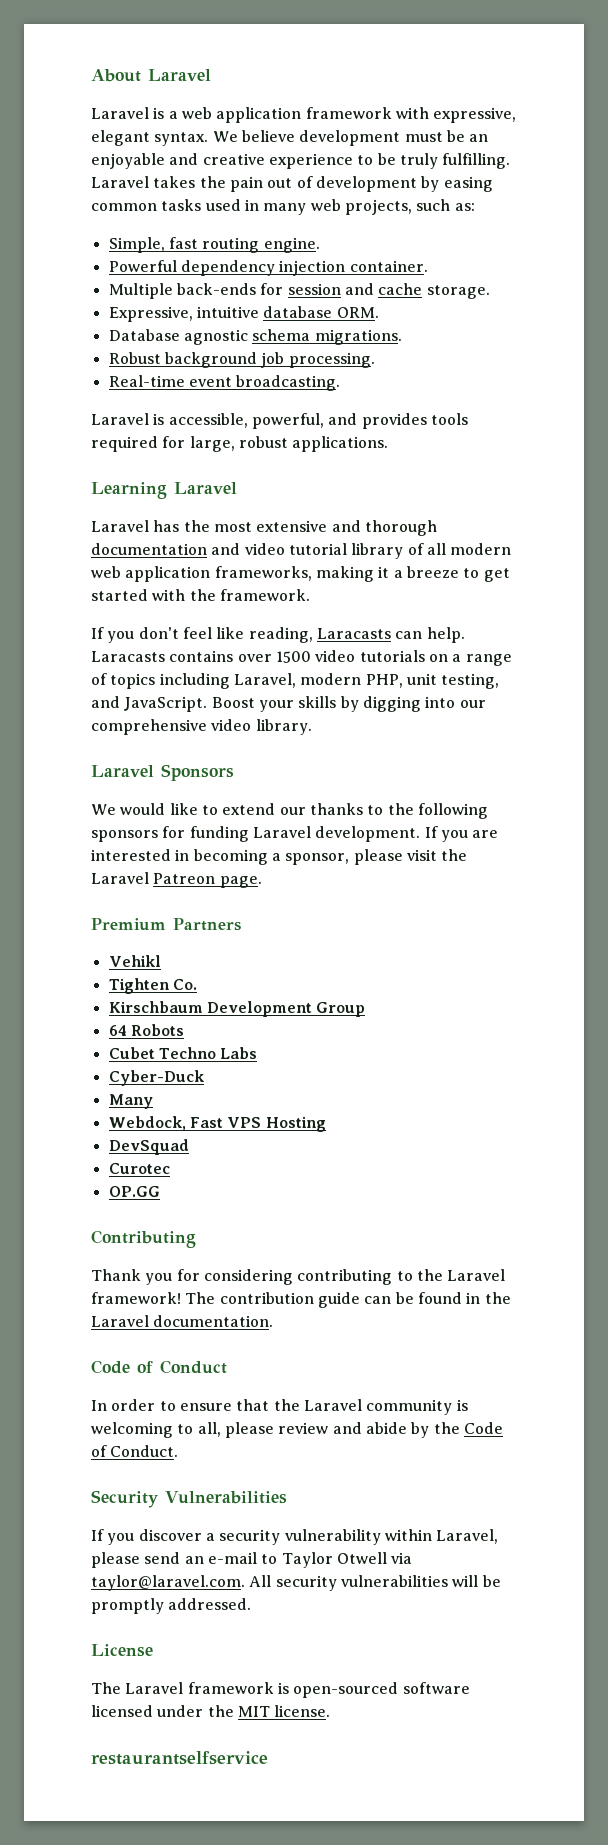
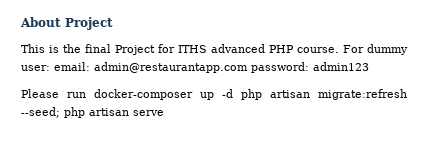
[148,69,211,81] [91,107,517,123] [91,130,489,146] [91,153,511,169] [91,176,493,192] [91,199,475,215] [108,237,320,253] [108,260,428,276] [108,283,490,299] [108,306,379,322] [108,329,402,345] [108,352,375,368] [108,375,341,391] [91,413,468,429] [91,436,389,452] [91,482,237,499] [91,520,437,536] [91,543,512,559] [91,566,510,582] [91,589,310,601] [91,627,465,643] [91,650,512,666] [91,673,500,689] [91,696,486,712] [91,719,312,735] [91,764,234,781] [91,803,488,819] [91,826,499,842] [91,849,468,865] [91,872,262,888] [91,918,241,931] [108,955,161,967] [108,978,197,994] [108,1001,366,1017] [108,1024,184,1036] [108,1047,258,1059] [108,1070,204,1086] [108,1094,153,1109] [108,1116,326,1132] [108,1139,189,1155] [108,1163,170,1174] [108,1186,160,1197] [91,1230,196,1248] [91,1269,506,1285] [91,1292,511,1308] [91,1315,274,1327] [91,1360,227,1374] [91,1399,468,1415] [91,1422,503,1438] [91,1445,179,1457] [91,1490,287,1508] [91,1529,499,1545] [91,1552,413,1568] [91,1575,501,1591] [91,1598,252,1614] [91,1644,153,1657] [91,1682,470,1698] [91,1705,331,1717] [91,1751,268,1765] Laravel // Laravel is a web application framework with expressive, elegant syntax. We believe development must be an enjoyable and creative experience to be truly fulfilling. Laravel takes the pain out of development by easing common tasks used in many web projects, such as: // Simple, fast routing engine. // Powerful dependency injection container. // Multiple back-ends for session and cache storage. // Expressive, intuitive database ORM. // Database agnostic schema migrations. // Robust background job processing. // Real-time event broadcasting. // Laravel is accessible, powerful, and provides tools required for large, robust applications. // Learning Laravel // Laravel has the most extensive and thorough documentation and video tutorial library of all modern web application frameworks, making it a breeze to get started with the framework. // If you don't feel like reading, Laracasts can help. Laracasts contains over 1500 video tutorials on a range of topics including Laravel, modern PHP, unit testing, and JavaScript. Boost your skills by digging into our comprehensive video library. // Laravel Sponsors // We would like to extend our thanks to the following sponsors for funding Laravel development. If you are interested in becoming a sponsor, please visit the Laravel Patreon page. // Premium Partners // Vehikl // Tighten Co. // Kirschbaum Development Group // 64 Robots // Cubet Techno Labs // Cyber-Duck // Many // Webdock, Fast VPS Hosting // DevSquad // Curotec // OP.GG // Contributing // Thank you for considering contributing to the Laravel framework! The contribution guide can be found in the Laravel documentation. // Code of Conduct // In order to ensure that the Laravel community is welcoming to all, please review and abide by the Code of Conduct. // Security Vulnerabilities // If you discover a security vulnerability within Laravel, please send an e-mail to Taylor Otwell via taylor@laravel.com. All security vulnerabilities will be promptly addressed. // License // The Laravel framework is open-sourced software licensed under the MIT license. // restaurantselfservice -> [65,17,113,30] [21,44,408,55] [21,62,369,73] [21,89,407,100] [21,107,164,118] Project // This is the final Project for ITHS advanced PHP course. For dummy user: email: admin@restaurantapp.com password: admin123 // Please run docker-composer up -d php artisan migrate:refresh --seed; php artisan serve

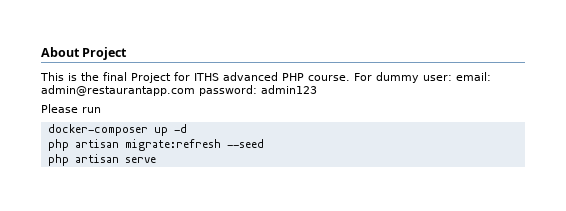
(86, 95) none -> (101, 110) //
(233, 93) none -> (187, 128) //
[21,107,60,118] --seed; -> [226,139,264,148] --seed //

